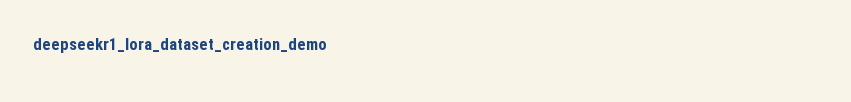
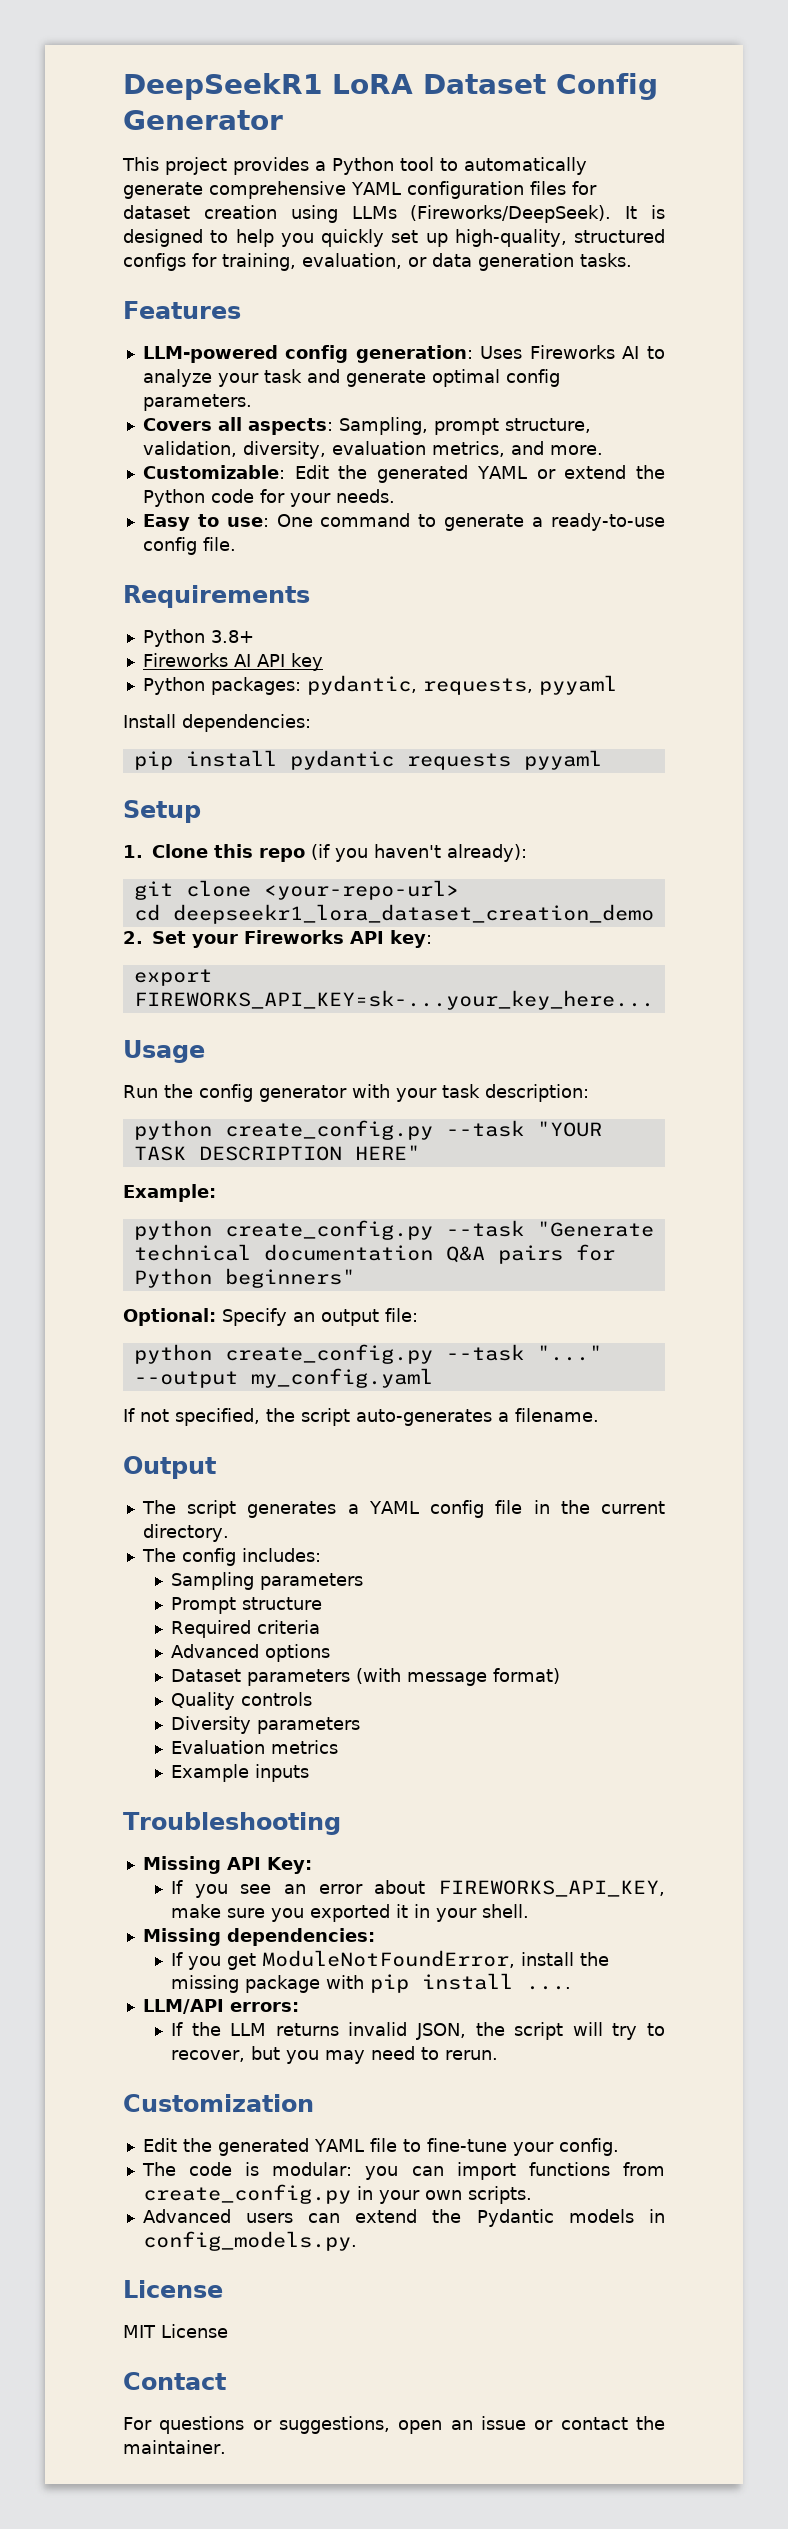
[33,38,327,53] deepseekr1_lora_dataset_creation_demo -> [123,73,658,100] [123,110,283,130] [122,157,587,175] [123,181,597,199] [123,205,665,223] [123,229,665,247] [123,253,632,271] [123,301,241,319] [142,345,665,363] [142,369,560,387] [142,394,252,411] [142,417,591,435] [142,441,603,459] [142,465,666,483] [142,489,395,507] [142,513,665,531] [142,537,236,555] [123,585,310,608] [142,629,254,647] [142,653,323,671] [142,675,617,695] [123,714,311,732] [133,750,602,770] [123,800,201,823] [123,844,527,862] [133,880,459,900] [133,904,654,924] [123,930,432,948] [133,969,212,986] [133,990,654,1010] [123,1040,205,1063] [123,1084,589,1102] [133,1120,602,1140] [133,1145,420,1161] [123,1184,216,1202] [133,1220,654,1240] [133,1244,615,1264] [133,1268,355,1288] [123,1308,418,1326] [133,1344,602,1364] [133,1368,433,1388] [123,1408,599,1426] [123,1456,216,1479] [141,1500,665,1518] [142,1524,229,1542] [141,1548,321,1566] [170,1572,363,1590] [170,1597,322,1614] [170,1620,320,1638] [170,1644,330,1662] [170,1668,560,1686] [170,1692,312,1710] [170,1716,360,1734] [170,1740,338,1754] [170,1764,309,1782] [123,1812,341,1835] [142,1856,312,1874] [170,1880,665,1898] [170,1904,529,1922] [142,1928,375,1946] [170,1950,609,1970] [170,1973,571,1993] [142,1999,299,2014] [170,2022,665,2040] [170,2046,498,2064] [123,2094,314,2112] [142,2138,619,2156] [141,2162,665,2180] [142,2184,532,2204] [142,2209,665,2227] [142,2231,357,2251] [123,2280,223,2298] [123,2324,228,2338] [123,2372,226,2390] [123,2416,665,2434] [123,2440,226,2454] DeepSeekR1 LoRA Dataset Config Generator // This project provides a Python tool to automatically generate comprehensive YAML configuration files for dataset creation using LLMs (Fireworks/DeepSeek). It is designed to help you quickly set up high-quality, structured configs for training, evaluation, or data generation tasks. // Features // LLM-powered config generation: Uses Fireworks AI to analyze your task and generate optimal config parameters. // Covers all aspects: Sampling, prompt structure, validation, diversity, evaluation metrics, and more. // Customizable: Edit the generated YAML or extend the Python code for your needs. // Easy to use: One command to generate a ready-to-use config file. // Requirements // Python 3.8+ // Fireworks AI API key // Python packages: pydantic, requests, pyyaml // Install dependencies: // pip install pydantic requests pyyaml // Setup // 1. Clone this repo (if you haven't already): // git clone <your-repo-url> // cd deepseekr1_lora_dataset_creation_demo // 2. Set your Fireworks API key: // export FIREWORKS_API_KEY=sk-...your_key_here... // Usage // Run the config generator with your task description: // python create_config.py --task "YOUR TASK DESCRIPTION HERE" // Example: // python create_config.py --task "Generate technical documentation Q&A pairs for Python beginners" // Optional: Specify an output file: // python create_config.py --task "..." --output my_config.yaml // If not specified, the script auto-generates a filename. // Output // The script generates a YAML config file in the current directory. // The config includes: // Sampling parameters // Prompt structure // Required criteria // Advanced options // Dataset parameters (with message format) // Quality controls // Diversity parameters // Evaluation metrics // Example inputs // Troubleshooting // Missing API Key: // If you see an error about FIREWORKS_API_KEY, make sure you exported it in your shell. // Missing dependencies: // If you get ModuleNotFoundError, install the missing package with pip install .... // LLM/API errors: // If the LLM returns invalid JSON, the script will try to recover, but you may need to rerun. // Customization // Edit the generated YAML file to fine-tune your config. // The code is modular: you can import functions from create_config.py in your own scripts. // Advanced users can extend the Pydantic models in config_models.py. // License // MIT License // Contact // For questions or suggestions, open an issue or contact the maintainer.

